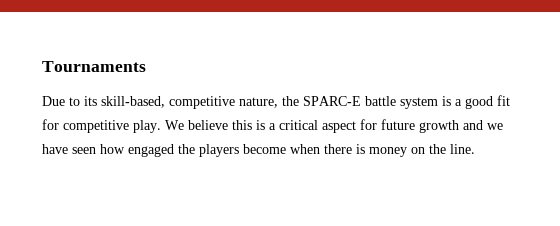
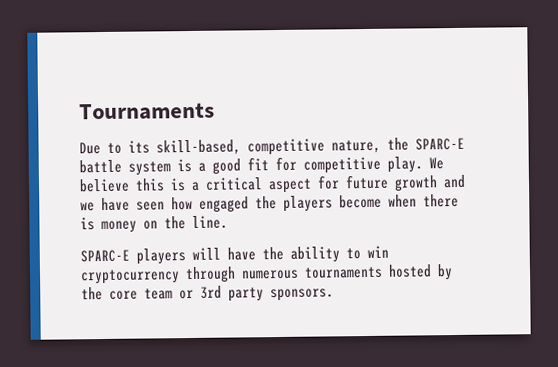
(475, 149) none -> [80,245,389,265] [80,264,453,285] [81,285,334,302] // SPARC-E players will have the ability to win cryptocurrency through numerous tournaments hosted by the core team or 3rd party sponsors.

